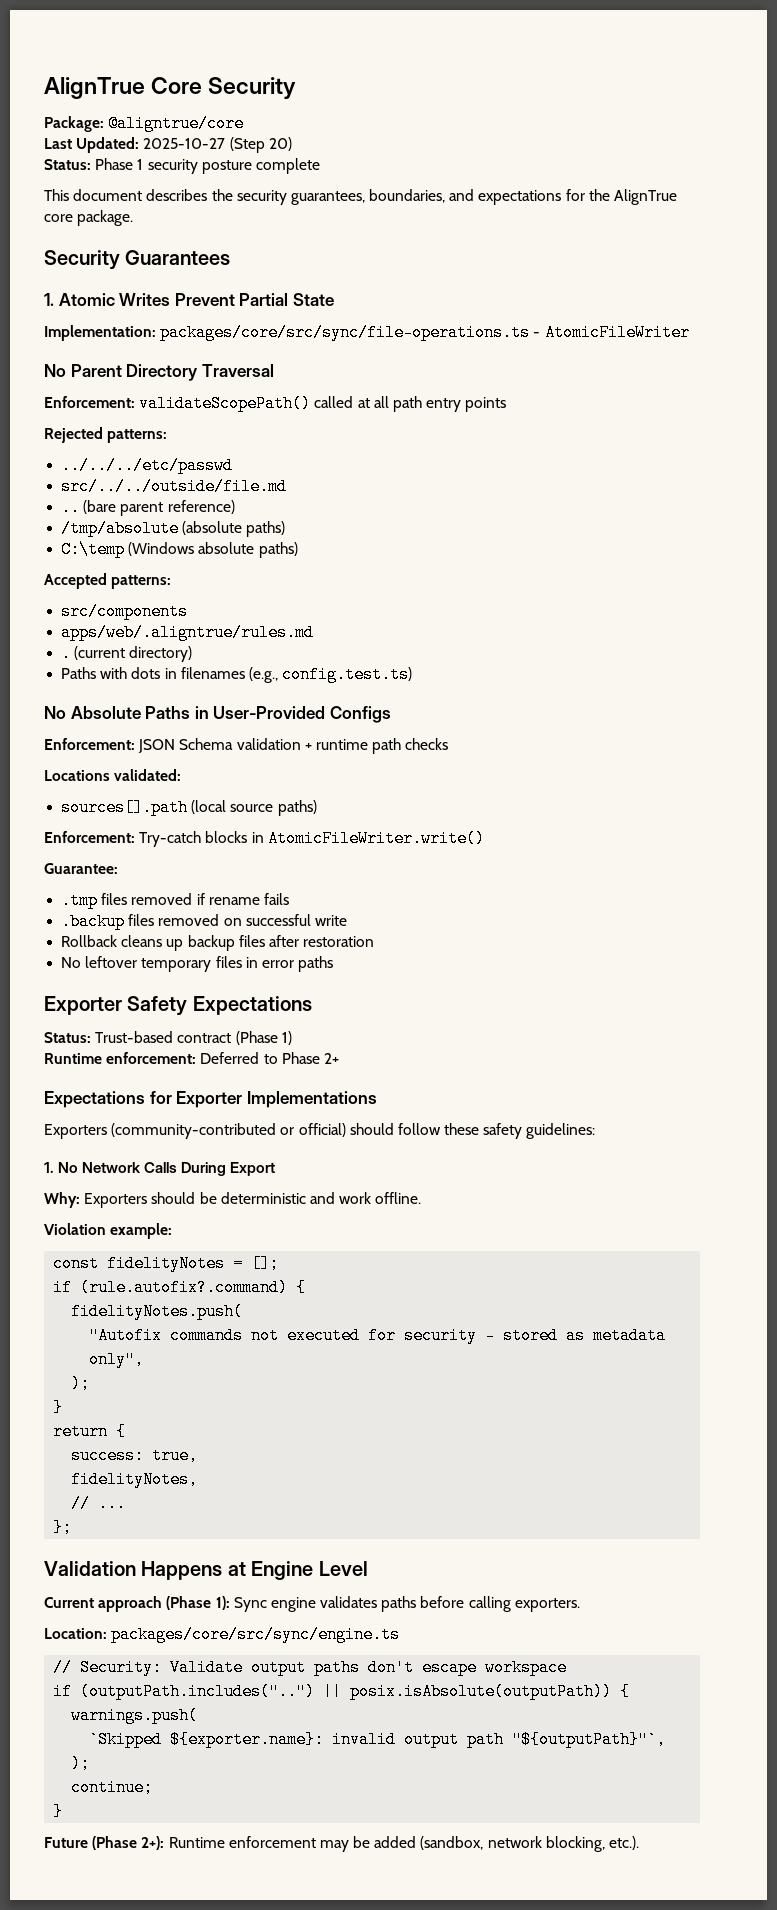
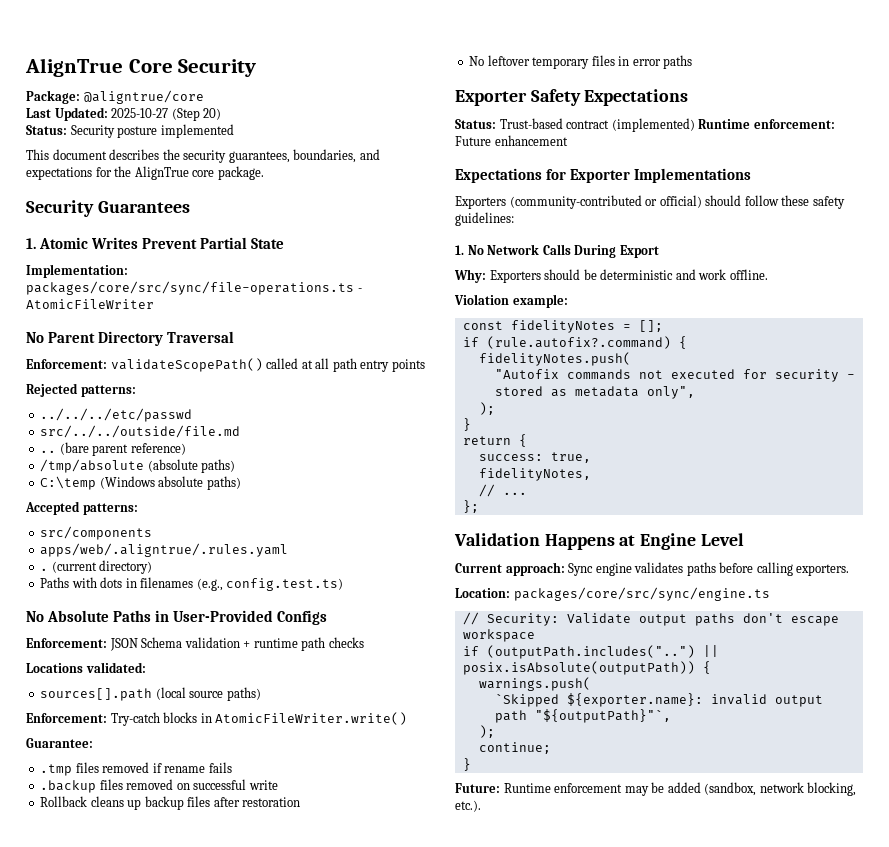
[95,158,320,174] Phase 1 security posture complete -> [70,124,234,138] Security posture implemented
[61,624,315,641] apps/web/.aligntrue/rules.md -> [40,543,289,557] apps/web/.aligntrue/.rules.yaml
[235,1031,292,1045] [44,1052,339,1064] (Phase 1) // Runtime enforcement: Deferred to Phase 2+ -> [611,118,835,132] [455,135,568,146] (implemented) Runtime enforcement: Future enhancement
[98,1596,230,1612] approach (Phase 1): -> [505,562,565,576] approach:
[44,1836,165,1850] Future (Phase 2+): -> [455,783,500,793] Future:

